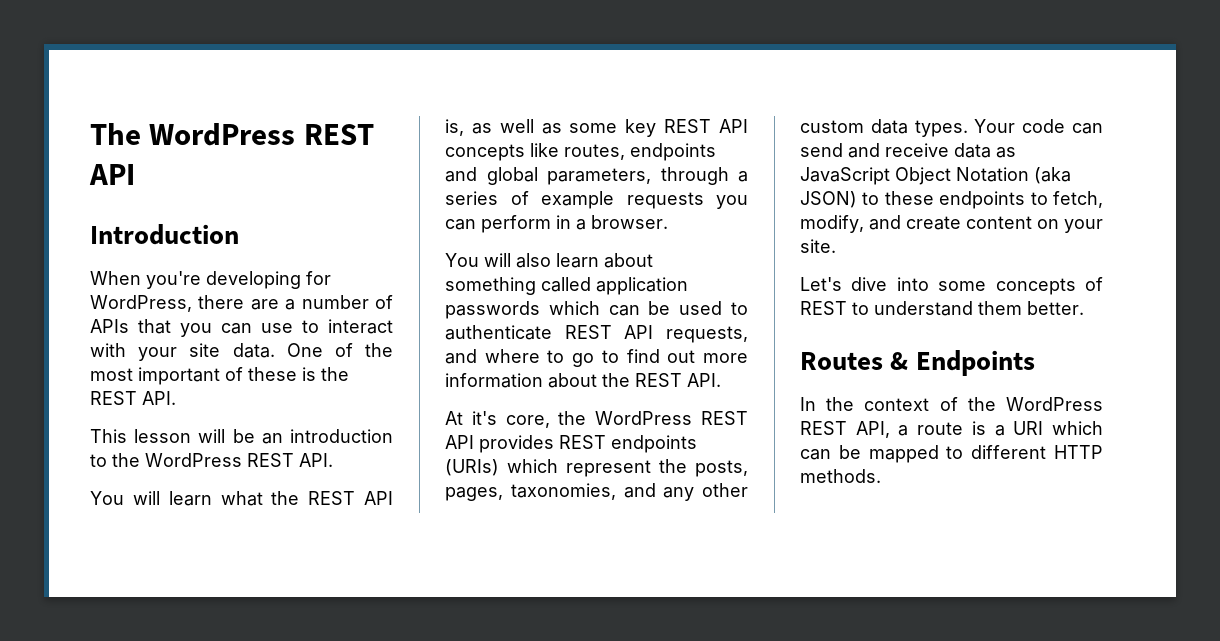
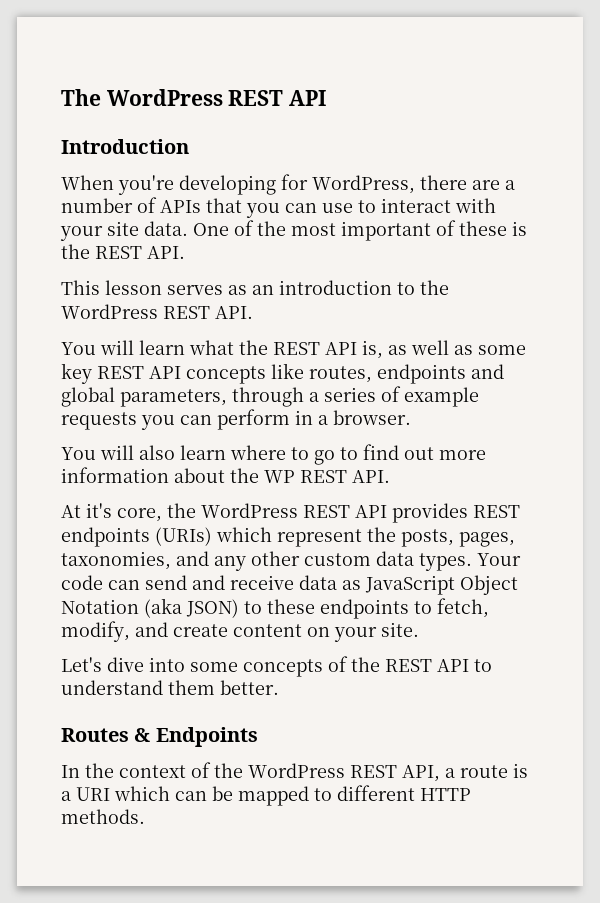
[198,429,255,443] will be -> [167,285,247,295] serves as
[604,253,653,268] [445,277,688,295] [445,301,748,319] [445,325,748,343] [445,349,477,364] about something called application passwords which can be used to authenticate REST API requests, and -> (226, 452) none
(630, 380) none -> [264,470,295,483] WP
[800,301,847,315] REST -> [351,657,469,672] the REST API

